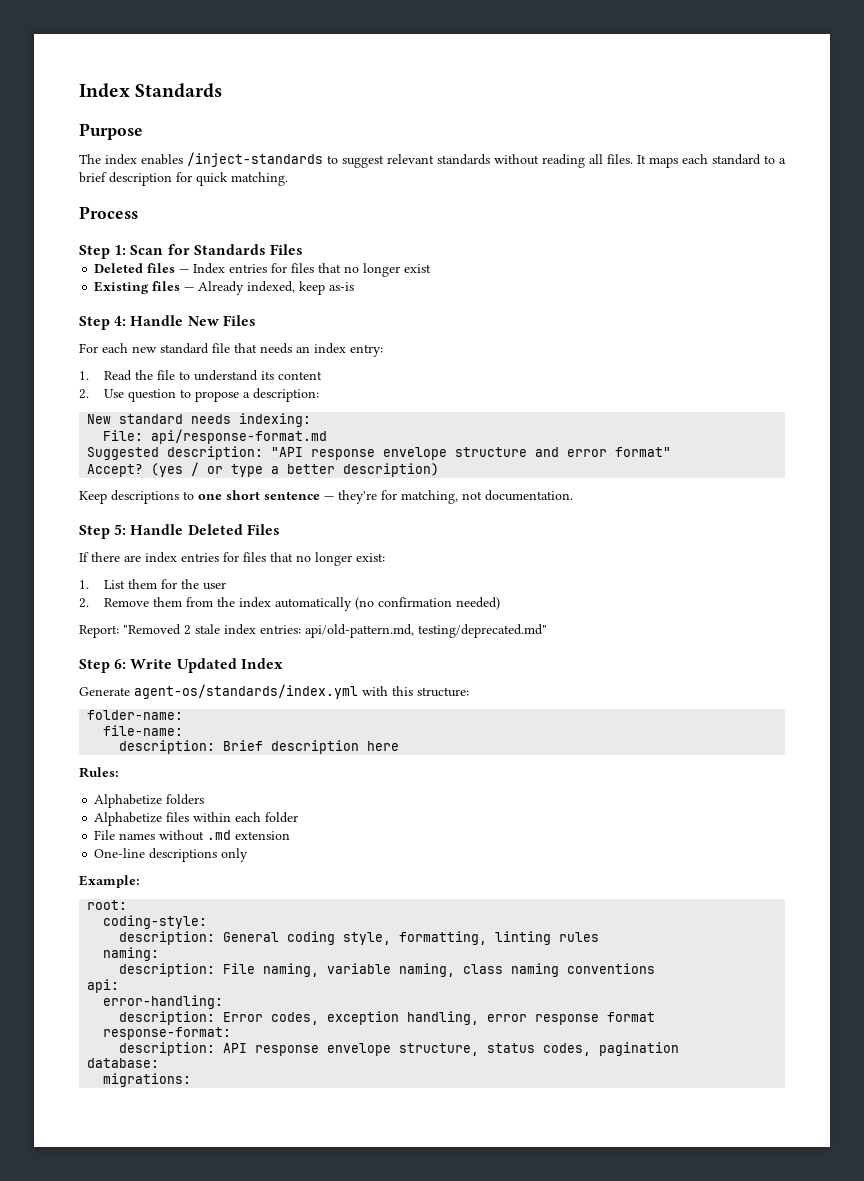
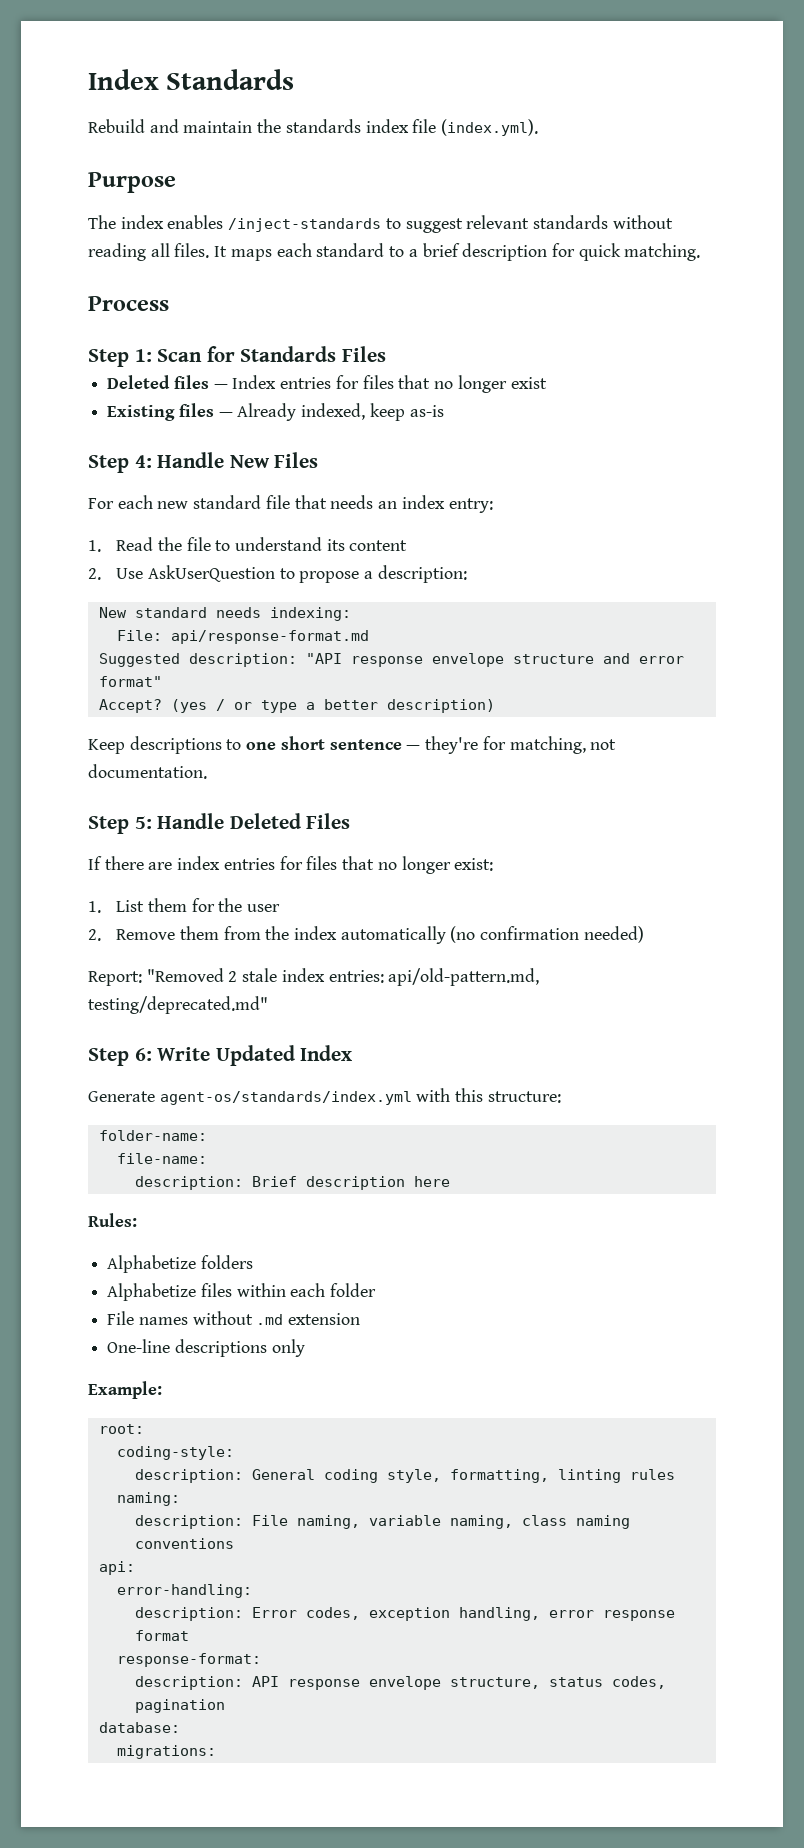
(223, 90) none -> [88,119,539,136] // Rebuild and maintain the standards index file (index.yml).
[127,389,176,402] question -> [147,565,275,582] AskUserQuestion

